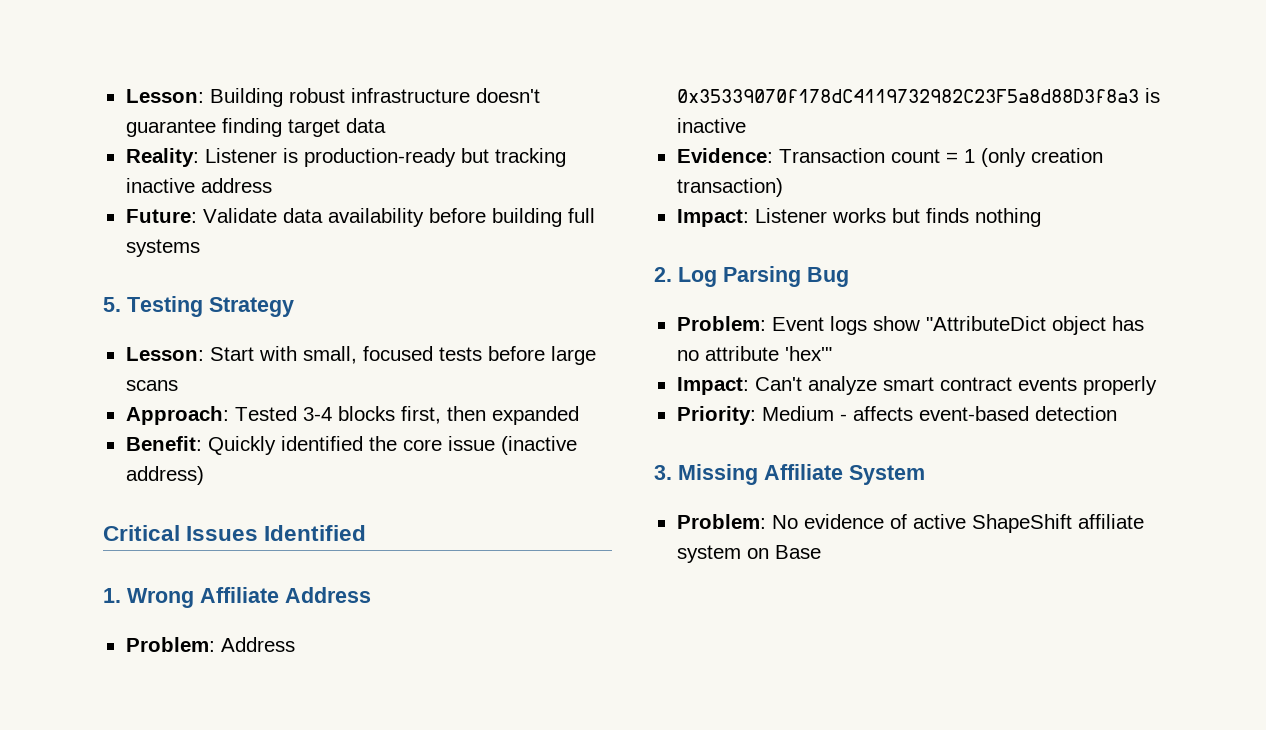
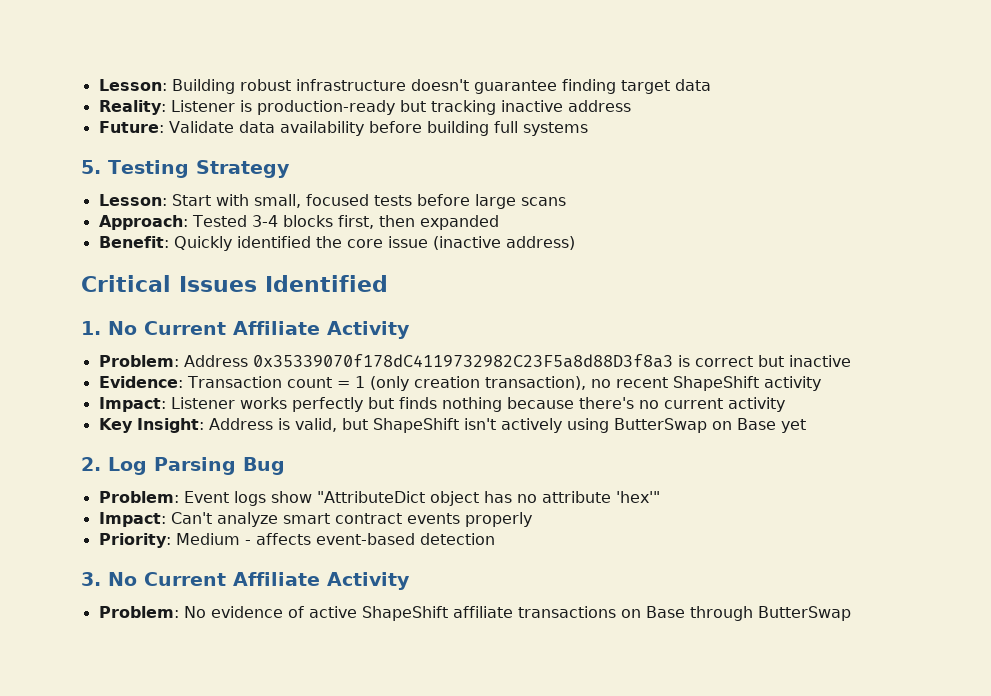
[127,587,371,608] Wrong Affiliate Address -> [108,321,410,339] No Current Affiliate Activity
(1160, 95) none -> [694,355,784,367] correct but
[676,178,783,197] transaction) -> [484,376,821,391] transaction), no recent ShapeShift activity
(886, 215) none -> [291,397,363,412] perfectly
(1041, 217) none -> [506,397,785,412] [98,418,806,433] because there's no current activity // Key Insight: Address is valid, but ShapeShift isn't actively using ButterSwap on Base yet
[678,464,925,485] Missing Affiliate System -> [108,572,410,590] No Current Affiliate Activity
[676,545,821,563] system on Base -> [517,606,851,621] transactions on Base through ButterSwap

